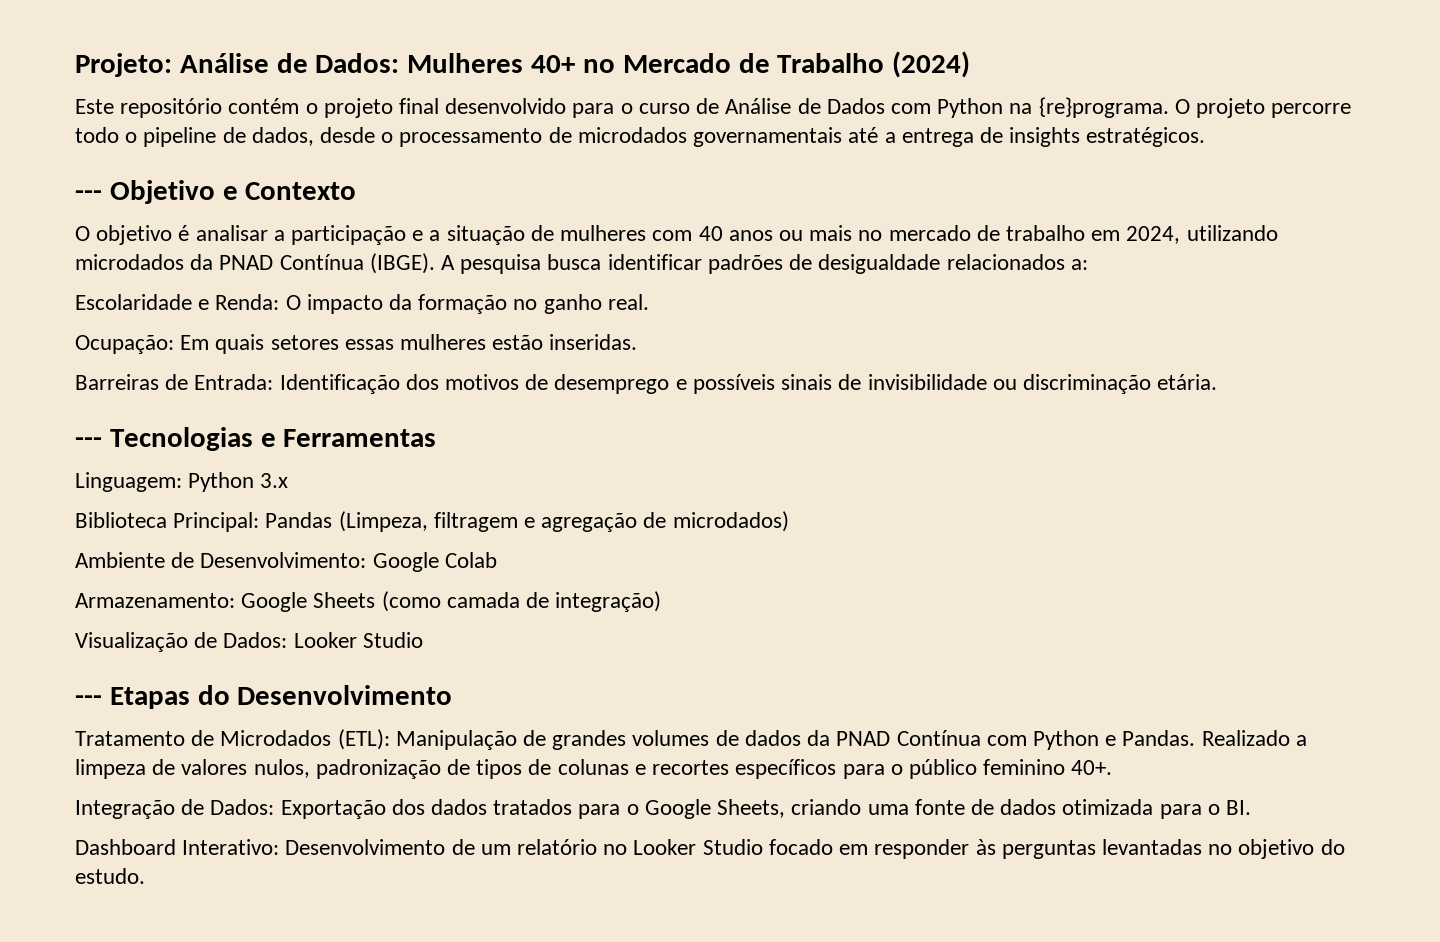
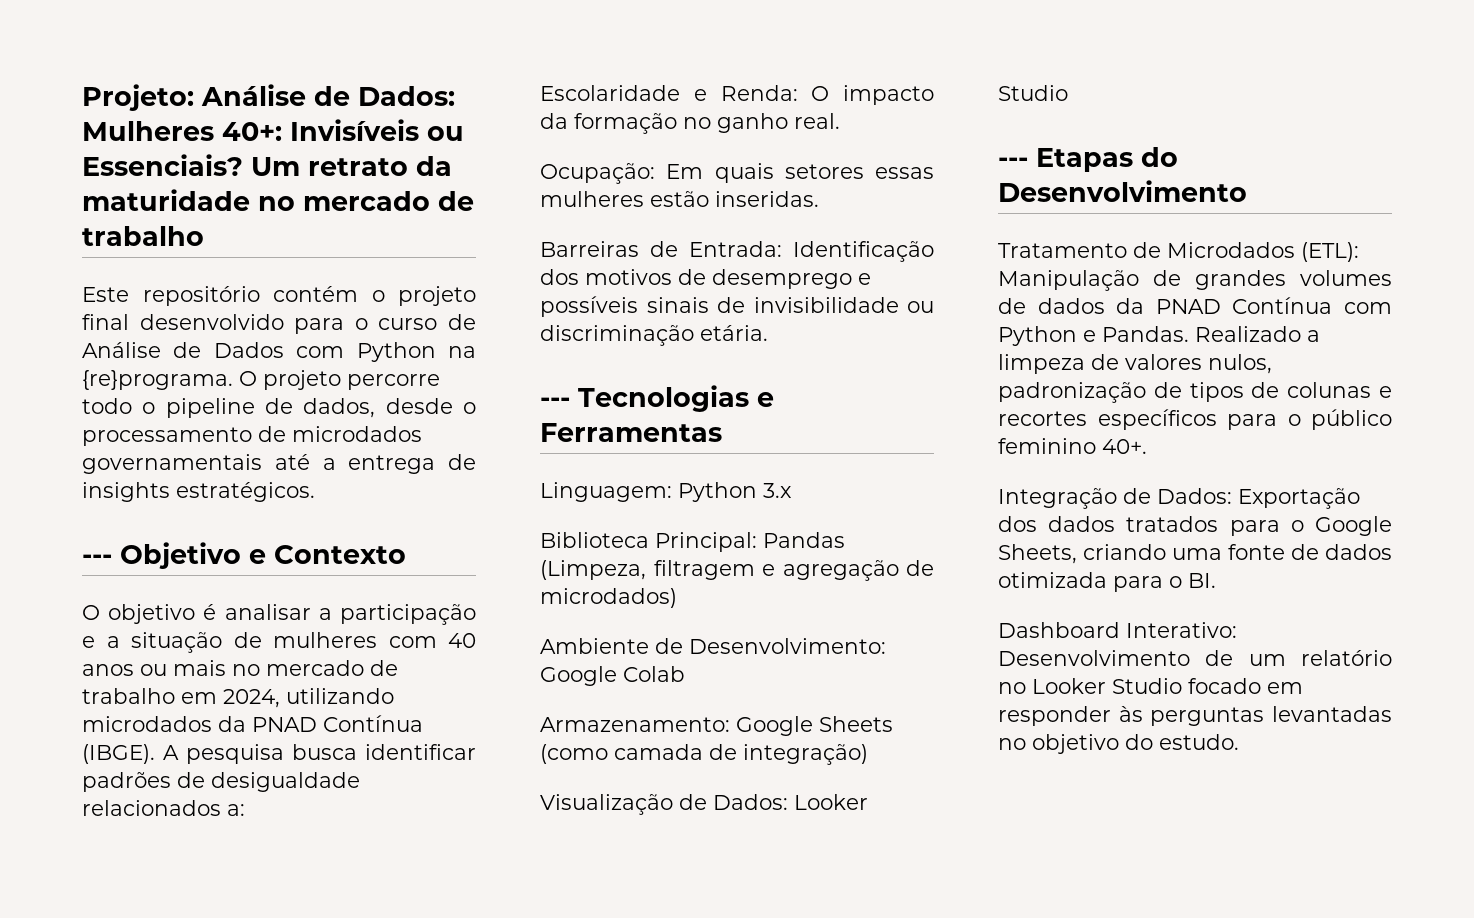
[531,51,971,78] 40+ no Mercado de Trabalho (2024) -> [222,119,464,141] [82,154,452,176] [82,189,474,211] [82,226,204,246] 40+: Invisíveis ou Essenciais? Um retrato da maturidade no mercado de trabalho

